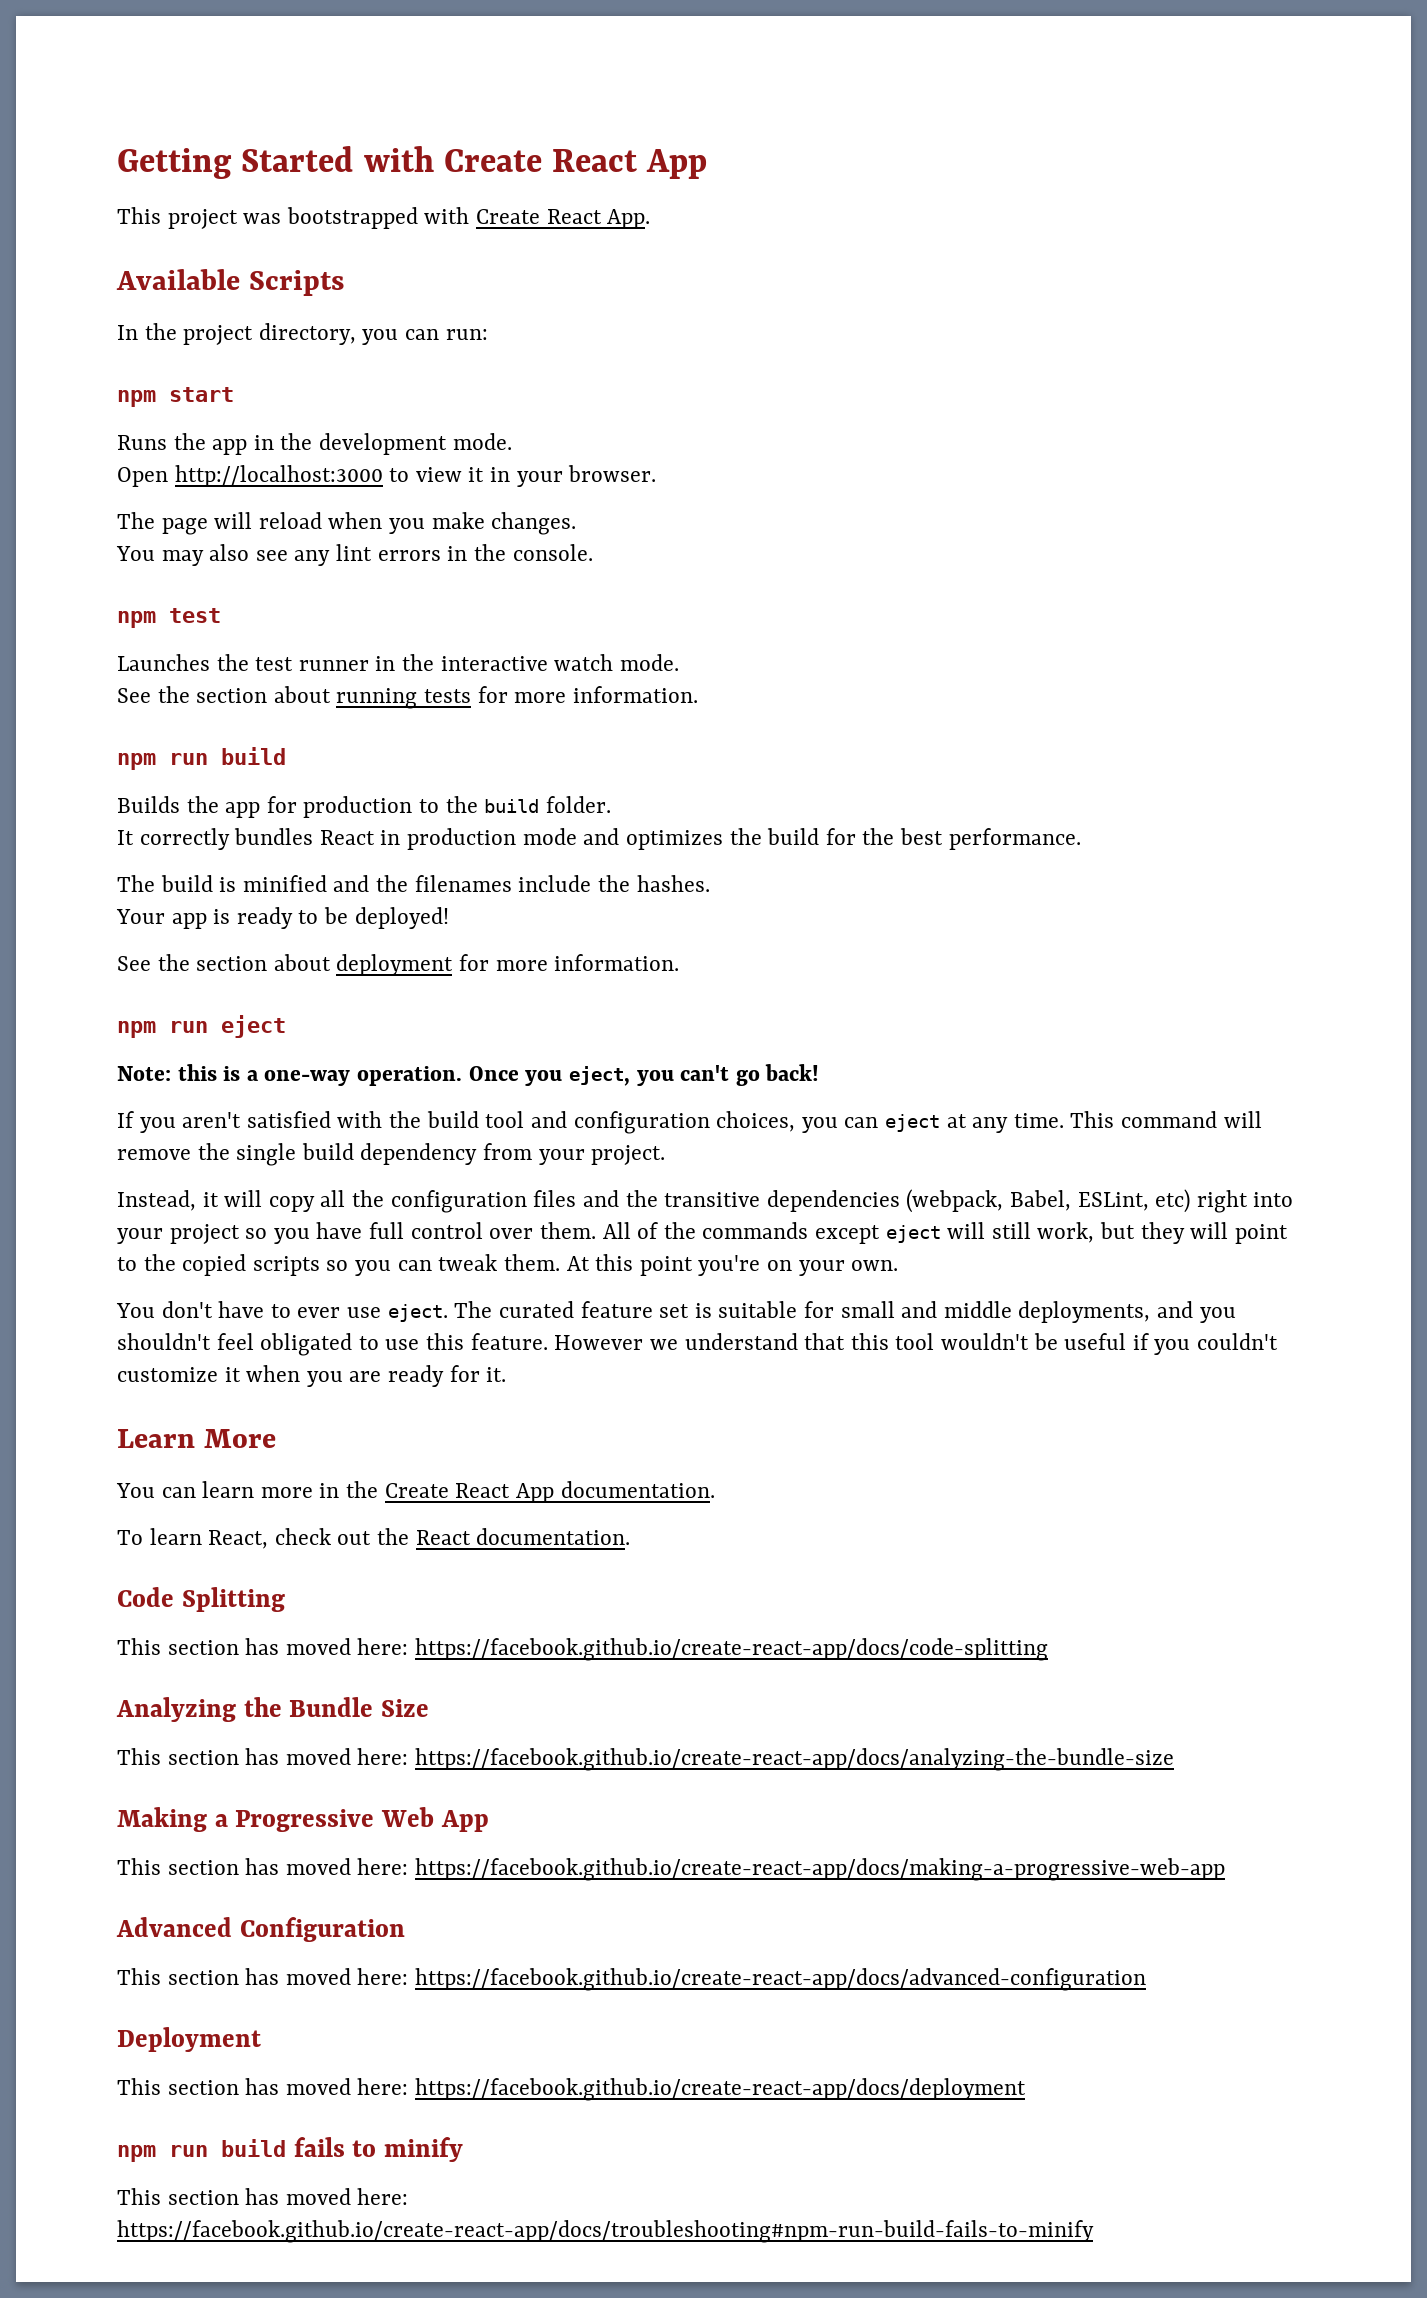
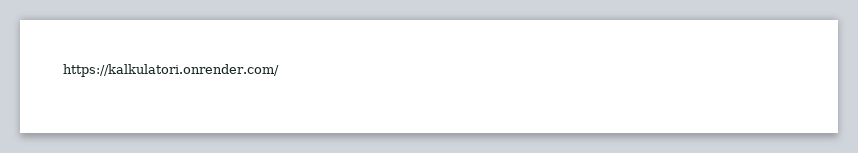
[117,146,708,179] [117,207,651,229] [116,269,344,296] [117,323,488,345] [117,387,234,407] [117,433,512,455] [117,465,657,487] [117,512,577,535] [116,544,593,566] [117,608,221,628] [117,654,679,671] [117,686,698,709] [117,747,286,770] [117,796,611,818] [117,828,1081,850] [117,875,710,892] [116,907,449,929] [117,954,680,976] [117,1015,286,1038] [117,1064,820,1086] [117,1111,1262,1134] [117,1143,666,1166] [117,1189,1294,1213] [117,1222,1288,1244] [117,1254,899,1276] [116,1301,1236,1323] [117,1333,1279,1356] [117,1365,507,1387] [117,1429,276,1448] [116,1481,715,1503] [117,1528,631,1549] [117,1587,285,1612] [117,1638,1049,1661] [116,1697,430,1722] [117,1748,1175,1771] [117,1807,489,1832] [117,1858,1226,1881] [116,1917,405,1942] [117,1968,1147,1991] [117,2027,261,2052] [117,2078,1027,2101] [117,2137,464,2162] [117,2188,409,2205] [117,2220,1094,2243] Getting Started with Create React App // This project was bootstrapped with Create React App. // Available Scripts // In the project directory, you can run: // npm start // Runs the app in the development mode. // Open http://localhost:3000 to view it in your browser. // The page will reload when you make changes. // You may also see any lint errors in the console. // npm test // Launches the test runner in the interactive watch mode. // See the section about running tests for more information. // npm run build // Builds the app for production to the build folder. // It correctly bundles React in production mode and optimizes the build for the best performance. // The build is minified and the filenames include the hashes. // Your app is ready to be deployed! // See the section about deployment for more information. // npm run eject // Note: this is a one-way operation. Once you eject, you can't go back! // If you aren't satisfied with the build tool and configuration choices, you can eject at any time. This command will remove the single build dependency from your project. // Instead, it will copy all the configuration files and the transitive dependencies (webpack, Babel, ESLint, etc) right into your project so you have full control over them. All of the commands except eject will still work, but they will point to the copied scripts so you can tweak them. At this point you're on your own. // You don't have to ever use eject. The curated feature set is suitable for small and middle deployments, and you shouldn't feel obligated to use this feature. However we understand that this tool wouldn't be useful if you couldn't customize it when you are ready for it. // Learn More // You can learn more in the Create React App documentation. // To learn React, check out the React documentation. // Code Splitting // This section has moved here: https://facebook.github.io/create-react-app/docs/code-splitting // Analyzing the Bundle Size // This section has moved here: https://facebook.github.io/create-react-app/docs/analyzing-the-bundle-size // Making a Progressive Web App // This section has moved here: https://facebook.github.io/create-react-app/docs/making-a-progressive-web-app // Advanced Configuration // This section has moved here: https://facebook.github.io/create-react-app/docs/advanced-configuration // Deployment // This section has moved here: https://facebook.github.io/create-react-app/docs/deployment // npm run build fails to minify // This section has moved here: https://facebook.github.io/create-react-app/docs/troubleshooting#npm-run-build-fails-to-minify -> [63,64,279,77] https://kalkulatori.onrender.com/

